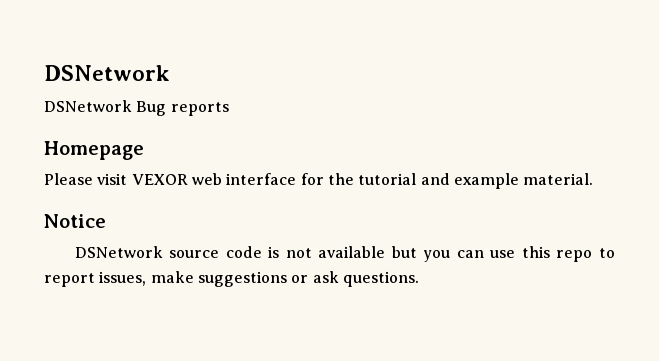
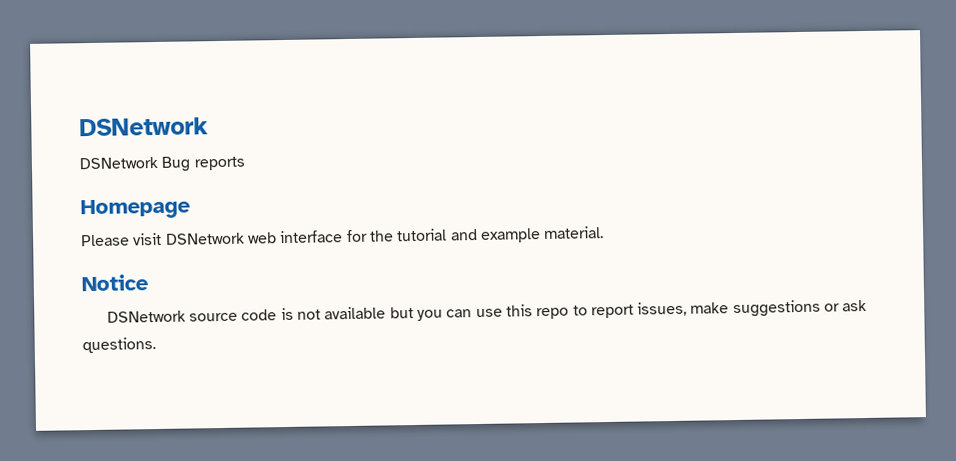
[131,174,188,185] VEXOR -> [165,232,245,245] DSNetwork

